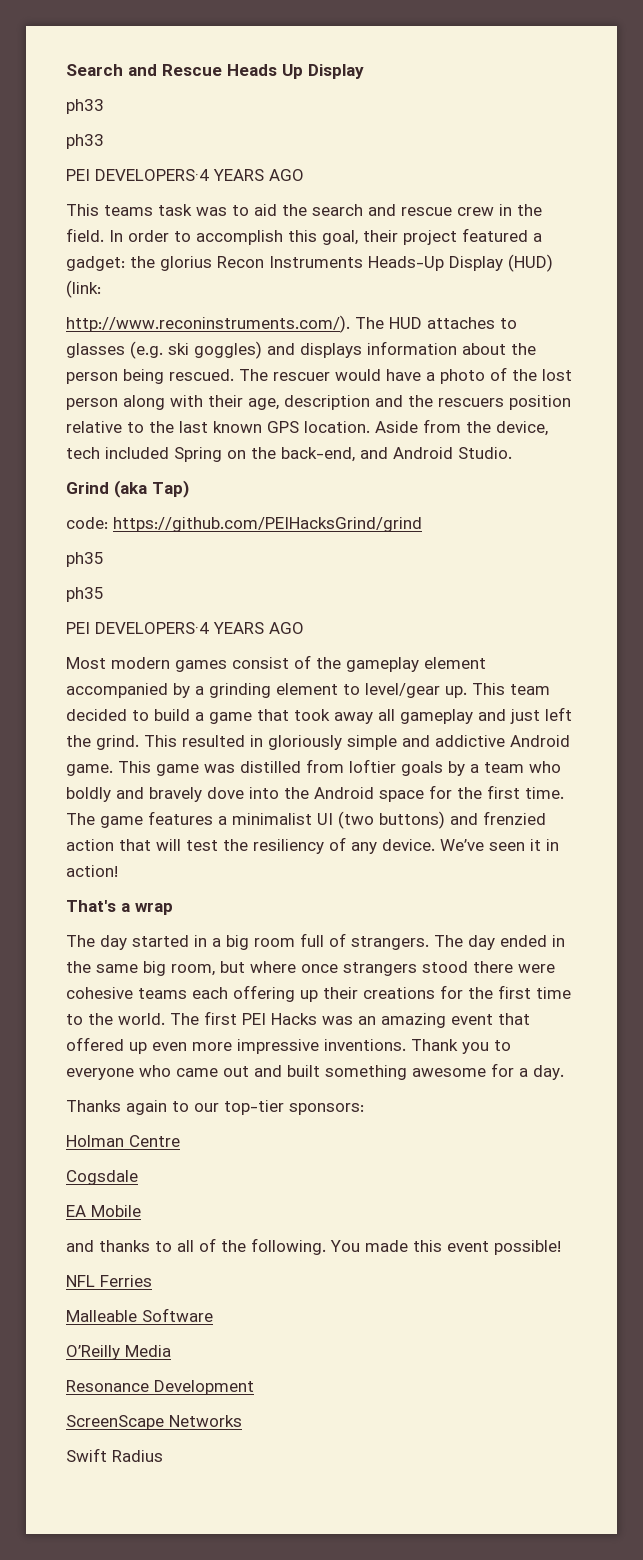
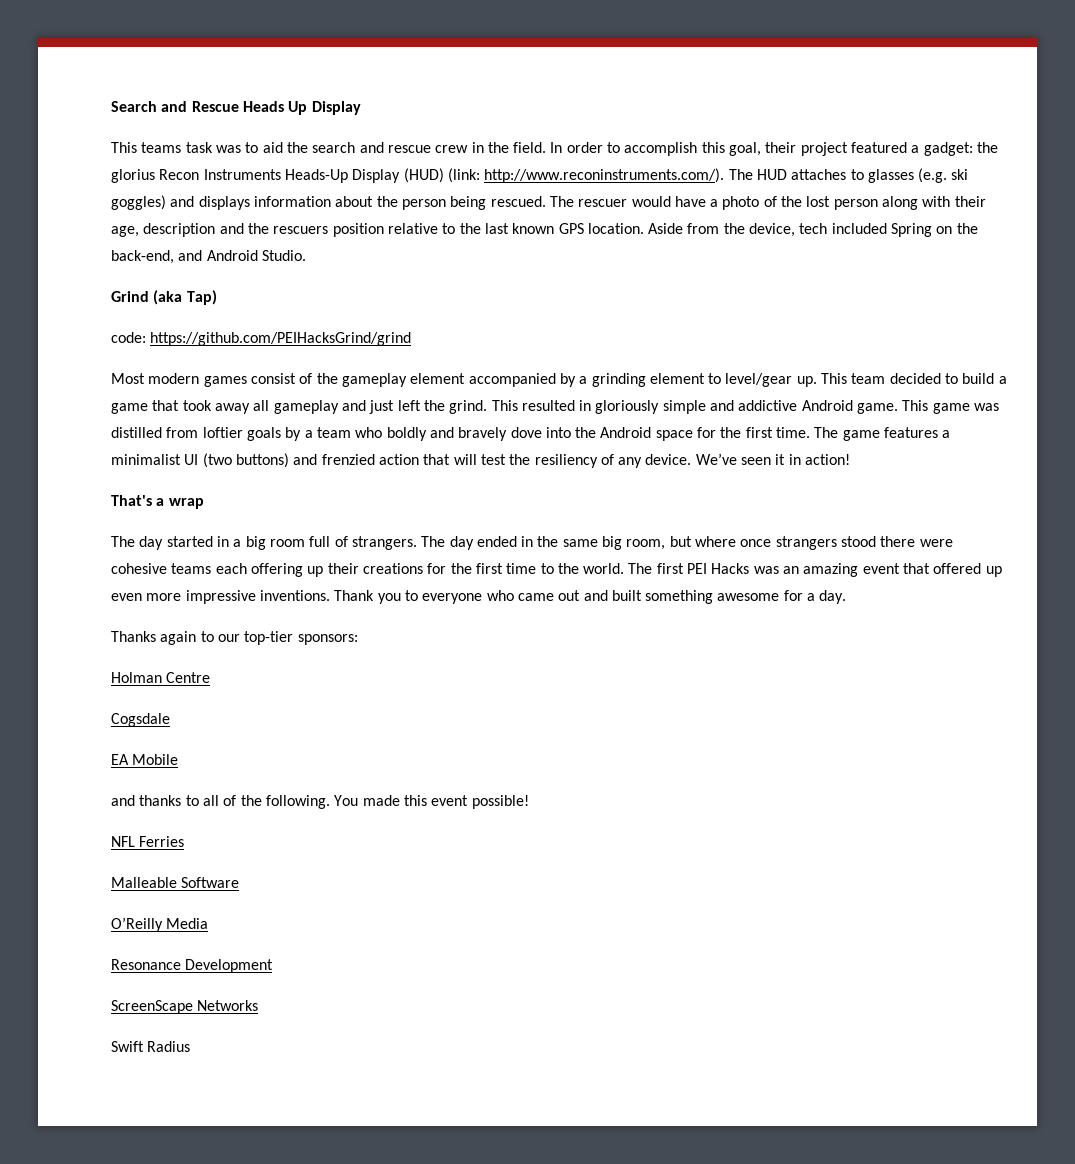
[66,99,104,114] [66,134,104,149] [66,169,304,181] // ph33 // ph33 // PEI DEVELOPERS·4 YEARS AGO -> (361, 108) none
(101, 289) // -> (480, 175) none
[66,552,104,567] [66,587,104,602] [66,622,304,634] // ph35 // ph35 // PEI DEVELOPERS·4 YEARS AGO -> (412, 339) none

